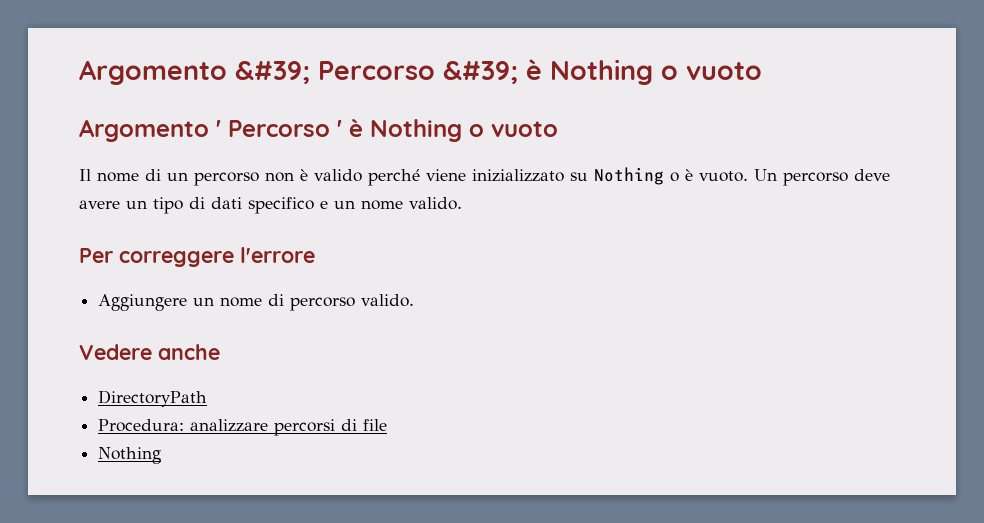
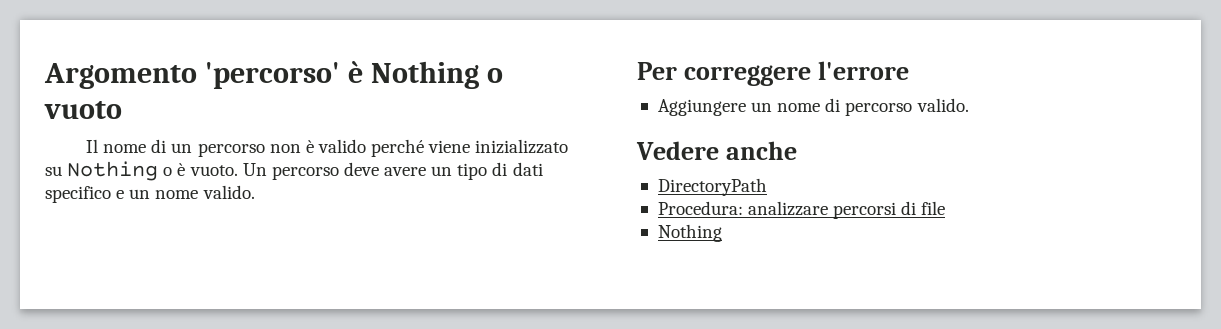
[79,59,762,85] [79,119,342,142] Argomento &#39; Percorso &#39; è Nothing o vuoto // Argomento ' Percorso ' -> [44,62,340,89] Argomento 'percorso'

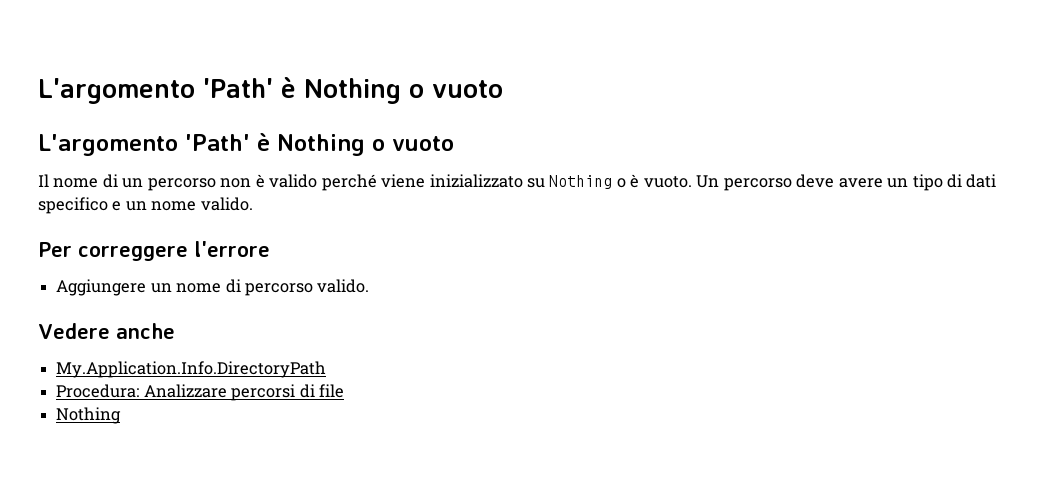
[44,62,340,89] Argomento 'percorso' -> [38,77,503,104] [38,134,250,156] L'argomento 'Path' è Nothing o vuoto // L'argomento 'Path'
[657,178,767,196] DirectoryPath -> [56,361,327,378] My.Application.Info.DirectoryPath
[748,201,829,216] analizzare -> [143,384,227,398] Analizzare

